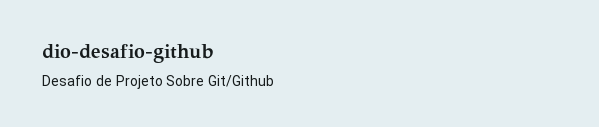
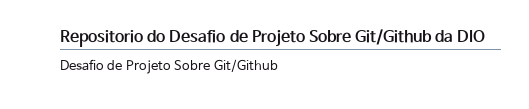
[42,44,214,63] dio-desafio-github -> [60,29,486,47] Repositorio do Desafio de Projeto Sobre Git/Github da DIO

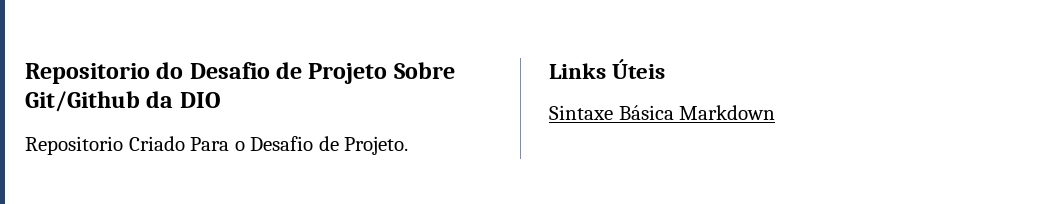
[60,59,278,74] Desafio de Projeto Sobre Git/Github -> [25,136,409,155] [549,59,666,79] [549,105,776,120] Repositorio Criado Para o Desafio de Projeto. // Links Úteis // Sintaxe Básica Markdown

